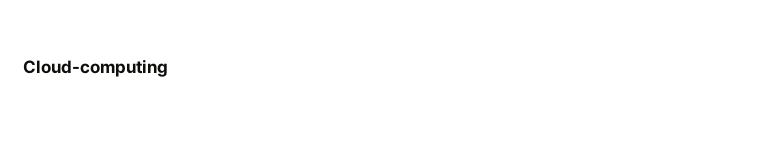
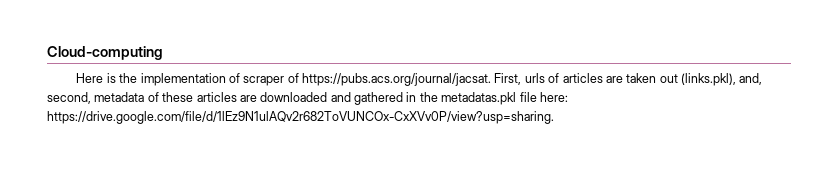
(168, 68) none -> [76,73,763,86] [47,92,568,105] [47,111,554,124] // Here is the implementation of scraper of https://pubs.acs.org/journal/jacsat. First, urls of articles are taken out (links.pkl), and, second, metadata of these articles are downloaded and gathered in the metadatas.pkl file here: https://drive.google.com/file/d/1lEz9N1ulAQv2r682ToVUNCOx-CxXVv0P/view?usp=sharing.

